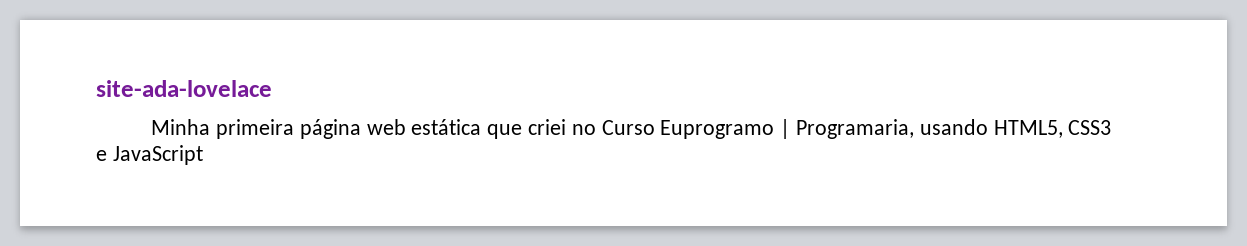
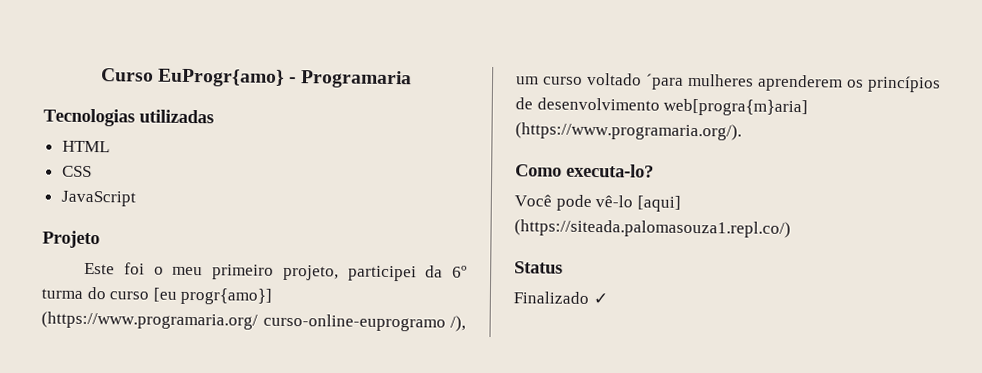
[96,80,272,97] [151,119,1112,139] [96,145,203,165] site-ada-lovelace // Minha primeira página web estática que criei no Curso Euprogramo | Programaria, usando HTML5, CSS3 e JavaScript -> [100,68,413,89] [43,108,214,127] [61,140,110,153] [61,165,92,178] [60,190,136,207] [42,230,100,249] [84,262,467,282] [41,286,273,305] [41,311,466,332] [516,72,941,93] [515,97,809,117] [515,122,742,141] [515,163,654,178] [514,194,681,212] [514,219,791,238] [514,261,563,274] [513,291,608,305] Curso EuProgr{amo} - Programaria // Tecnologias utilizadas // HTML // CSS // JavaScript // Projeto // Este foi o meu primeiro projeto, participei da 6º turma do curso [eu progr{amo}] (https://www.programaria.org/ curso-online-euprogramo /), um curso voltado ´para mulheres aprenderem os princípios de desenvolvimento web[progra{m}aria] (https://www.programaria.org/). // Como executa-lo? // Você pode vê-lo [aqui] (https://siteada.palomasouza1.repl.co/) // Status // Finalizado ✓

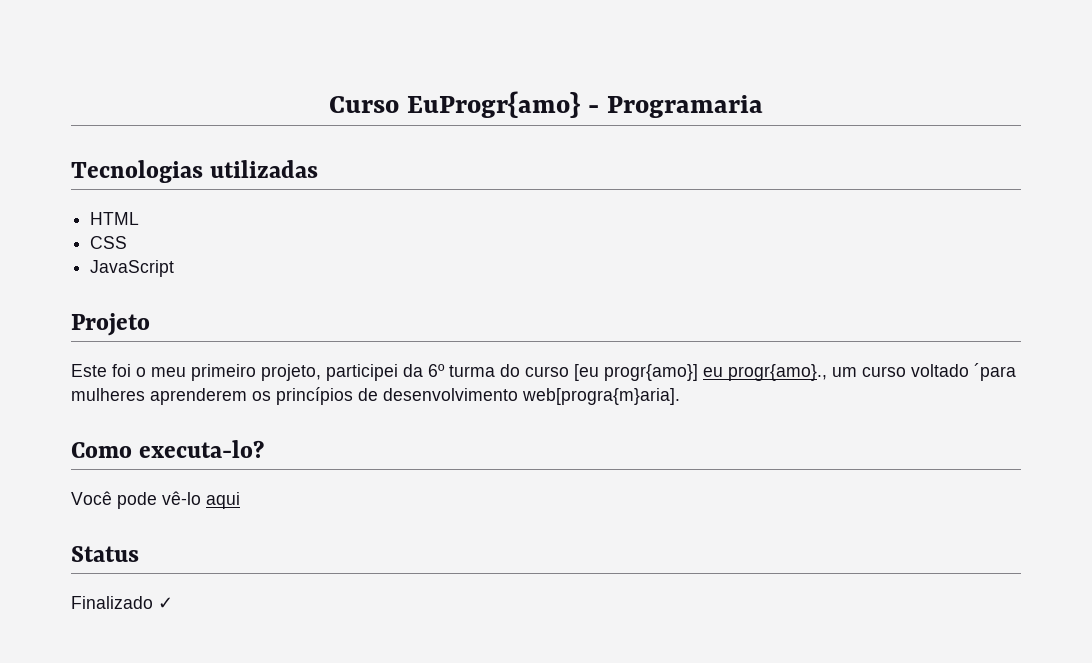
[41,311,466,332] (https://www.programaria.org/ curso-online-euprogramo /), -> [703,364,827,381] eu progr{amo}.,
[663,98,809,117] [515,122,742,141] web[progra{m}aria] (https://www.programaria.org/). -> [522,388,680,405] web[progra{m}aria].
[636,195,681,212] [514,219,791,238] [aqui] (https://siteada.palomasouza1.repl.co/) -> [206,492,240,509] aqui

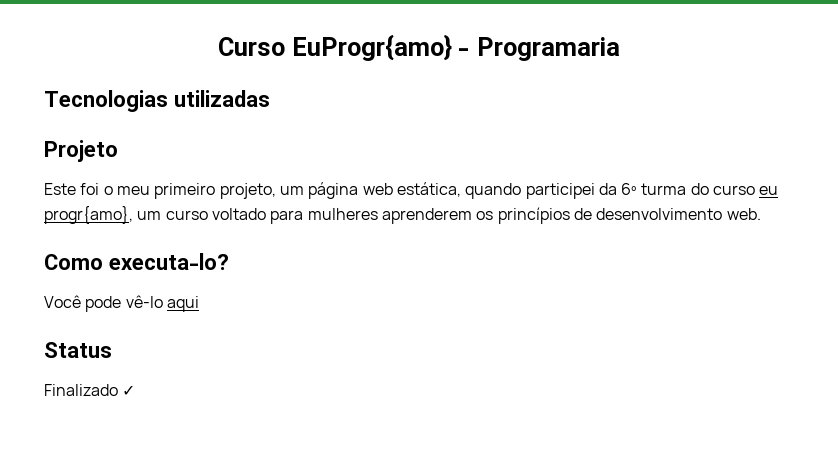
[90,212,140,225] [90,236,128,249] [90,260,175,277] // HTML // CSS // JavaScript -> (270, 98) none
(321, 372) none -> [279,182,522,199] um página web estática, quando
[574,364,827,381] [eu progr{amo}] eu progr{amo}., -> [759,186,779,195] [44,206,133,224] eu progr{amo},
[974,363,1016,381] ´para -> [270,210,304,224] para
[522,388,680,405] web[progra{m}aria]. -> [726,208,761,220] web.

